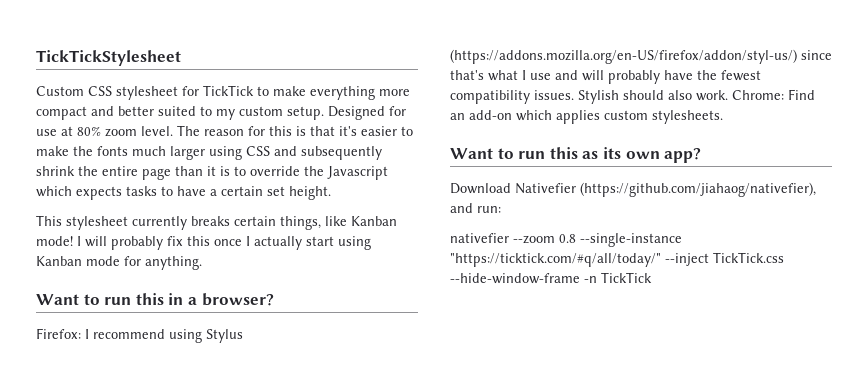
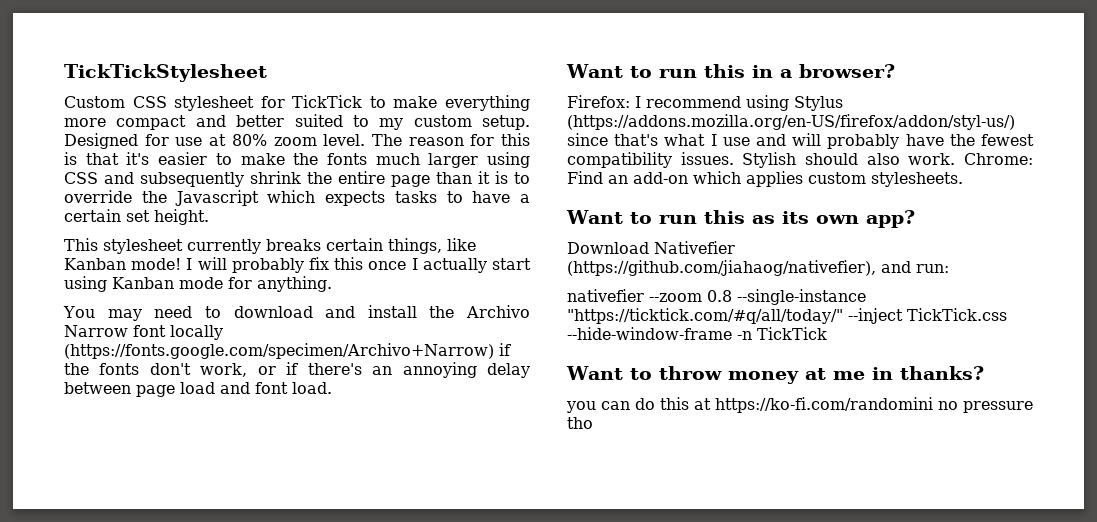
(202, 263) none -> [63,305,530,321] [64,325,223,340] [64,343,511,359] [64,362,531,378] [64,382,332,397] // You may need to download and install the Archivo Narrow font locally (https://fonts.google.com/specimen/Archivo+Narrow) if the fonts don't work, or if there's an annoying delay between page load and font load.
(652, 277) none -> [566,366,984,384] [566,397,1033,413] [567,417,593,429] // Want to throw money at me in thanks? // you can do this at https://ko-fi.com/randomini no pressure tho

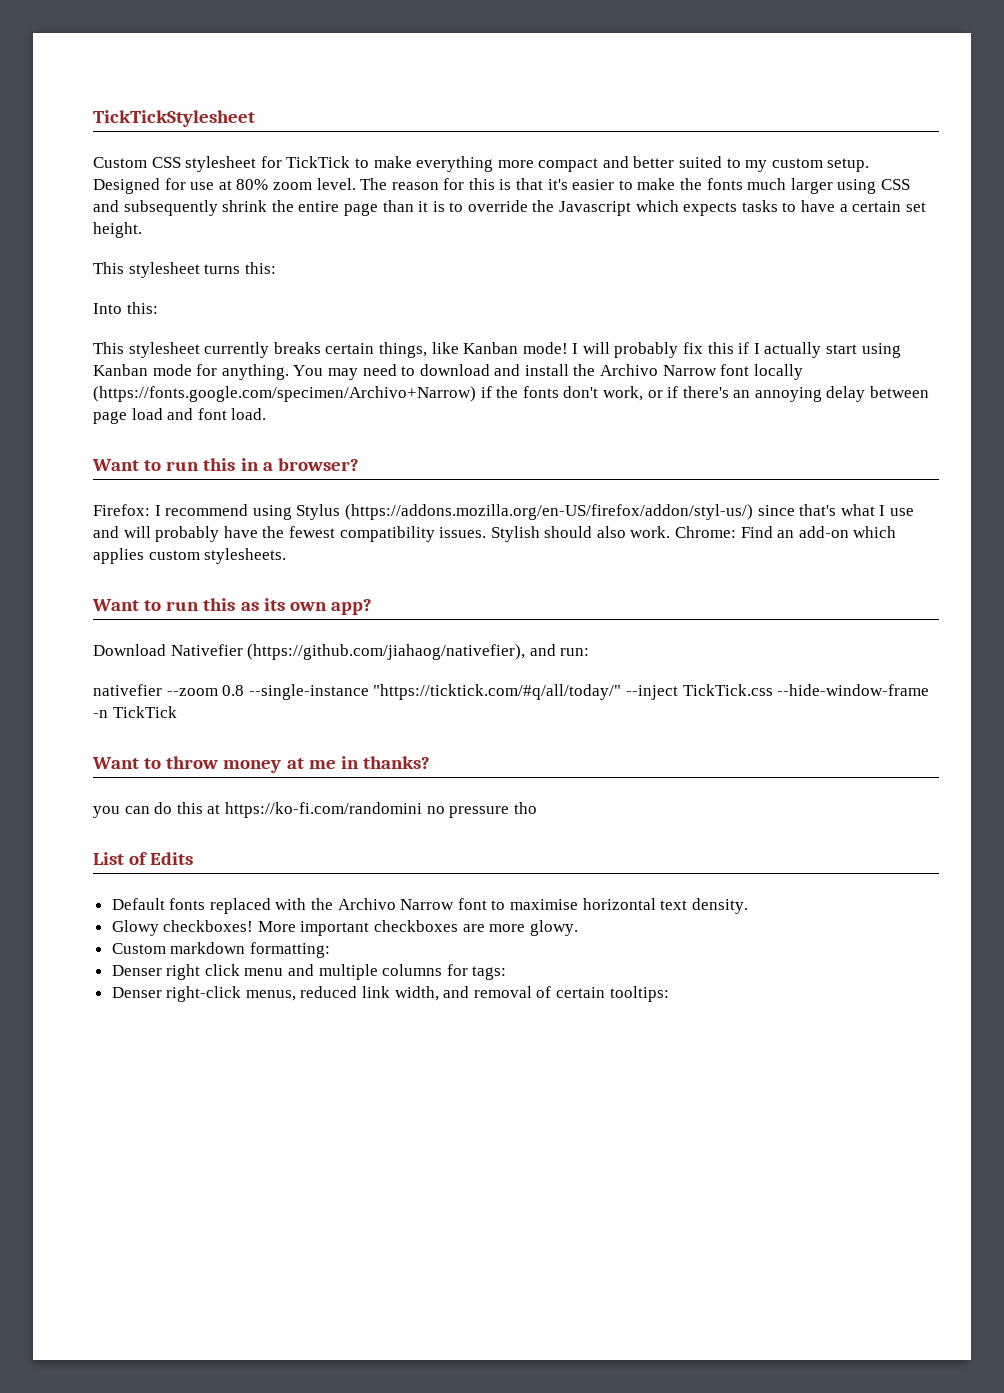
(209, 217) none -> [93,262,276,278] [93,302,158,314] // This stylesheet turns this: // Into this:
[368,261,407,270] once -> [738,342,750,354] if
(332, 284) // -> (289, 372) none
(593, 423) none -> [93,852,194,865] [111,898,748,914] [111,920,578,936] [111,942,330,958] [111,964,507,980] [111,986,669,1002] // List of Edits // Default fonts replaced with the Archivo Narrow font to maximise horizontal text density. // Glowy checkboxes! More important checkboxes are more glowy. // Custom markdown formatting: // Denser right click menu and multiple columns for tags: // Denser right-click menus, reduced link width, and removal of certain tooltips:

